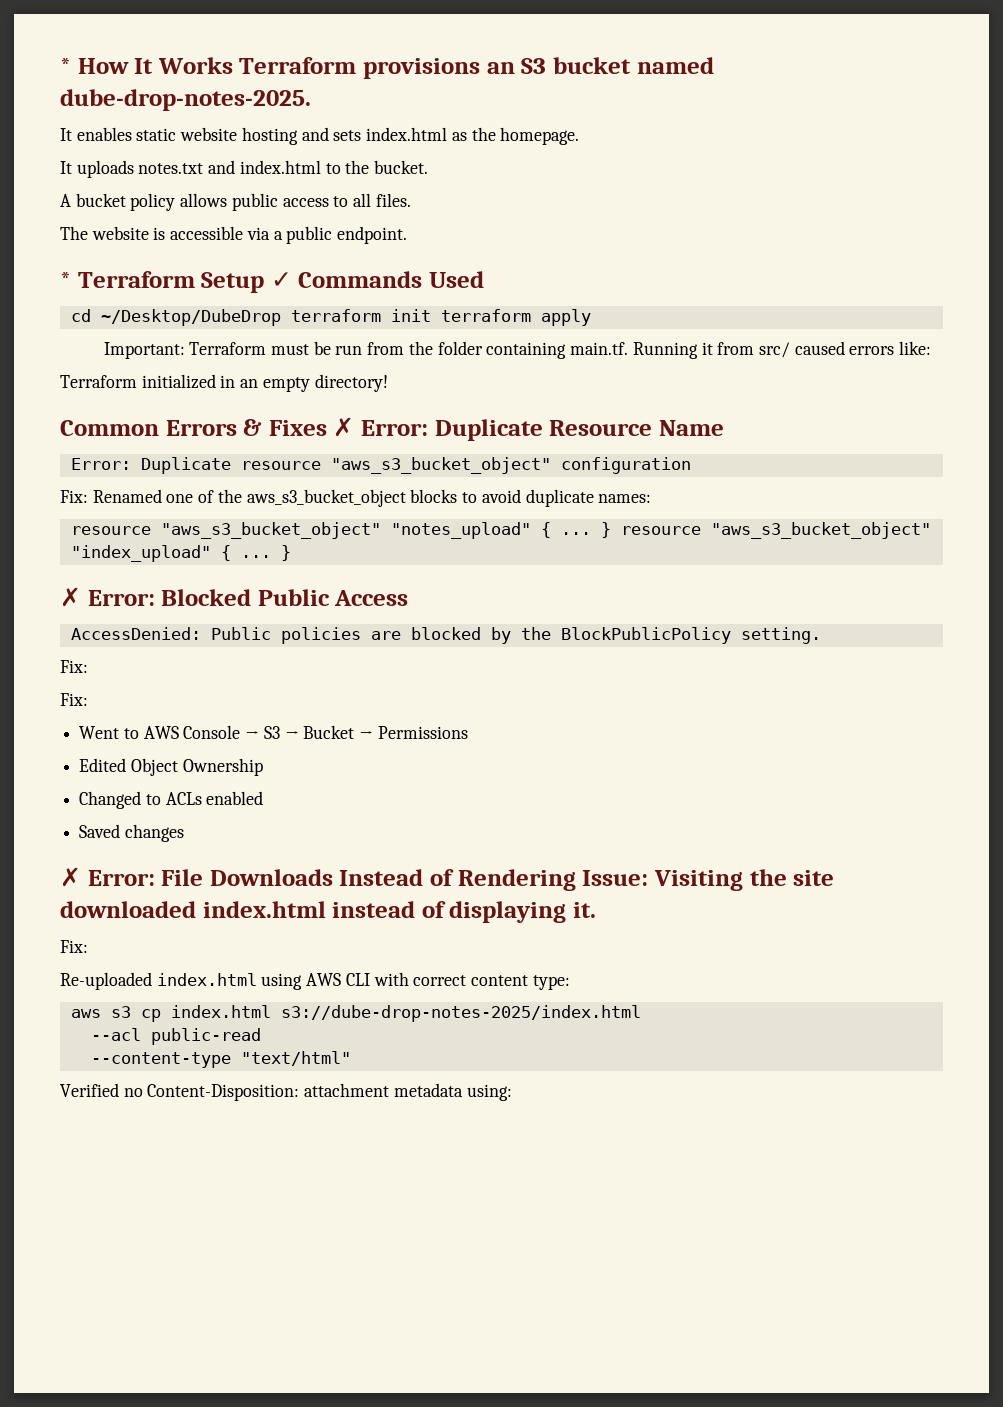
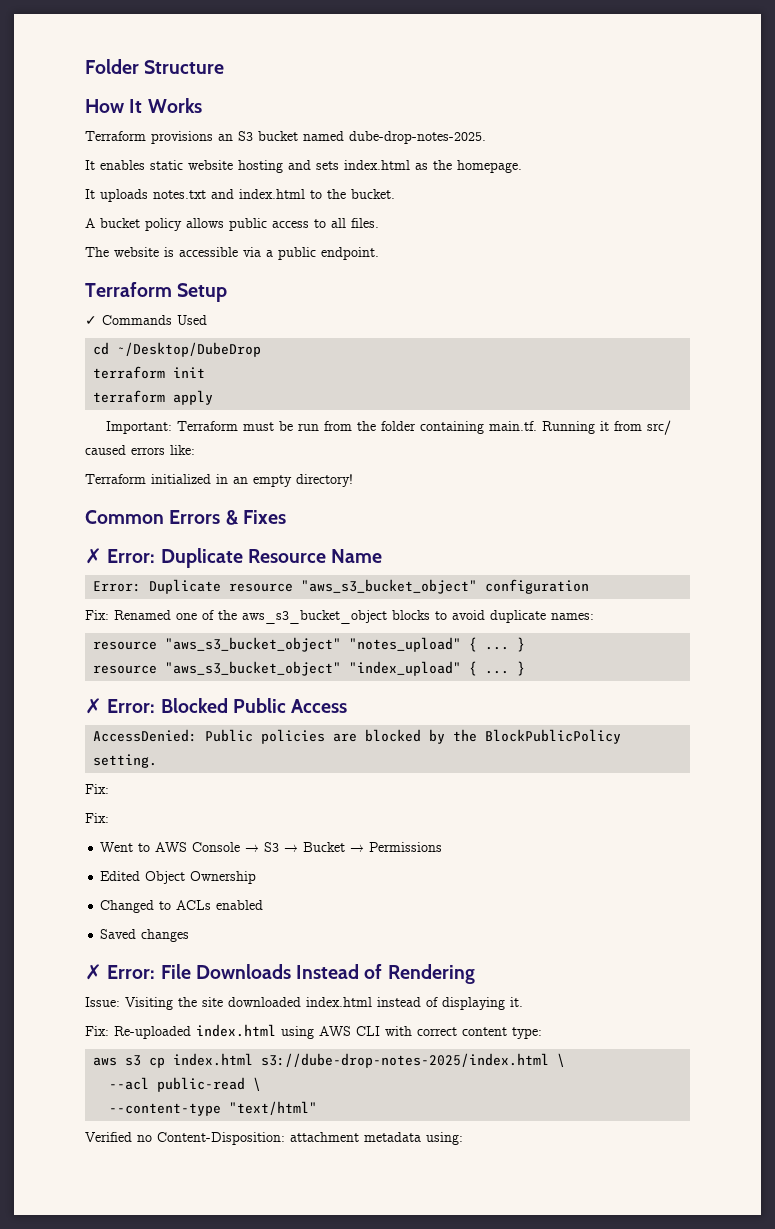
[60,58,71,74] * -> [85,59,225,74] Folder Structure //
(233, 65) none -> (202, 105) //
[60,272,71,288] * -> (379, 253) none
(265, 282) none -> (228, 292) //
(281, 317) none -> (262, 349) //
(431, 315) none -> (206, 372) //
(327, 428) none -> (286, 517) //
(611, 530) none -> (526, 644) //
(576, 880) none -> (475, 974) //
(88, 946) // -> (109, 1031) none
(641, 1013) none -> [557,1053,566,1067] \
(261, 1036) none -> [253,1077,262,1091] \

